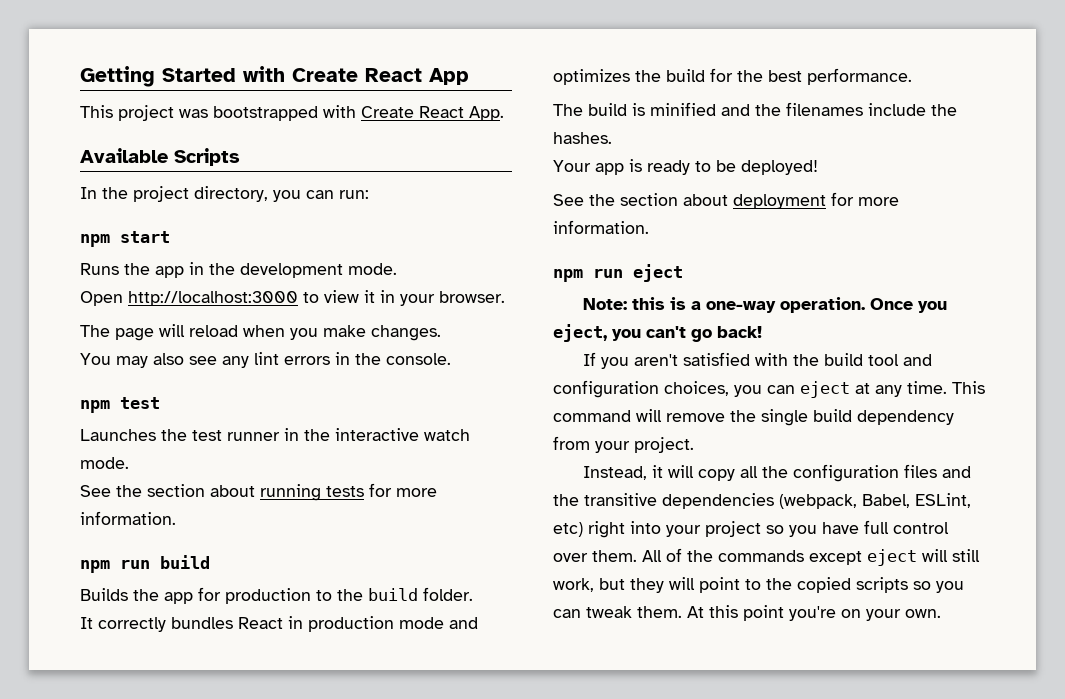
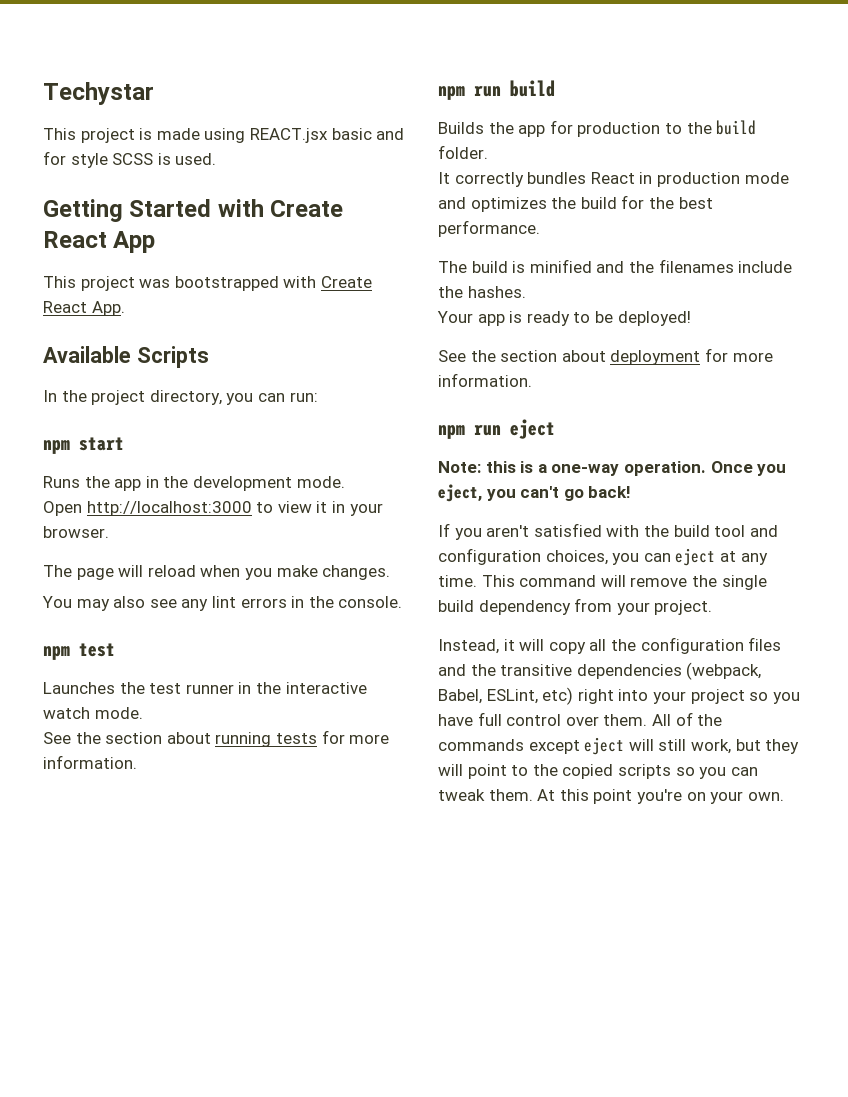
(80, 76) none -> [43,82,154,105] [43,128,405,143] [43,151,217,168] Techystar // This project is made using REACT.jsx basic and for style SCSS is used. //

